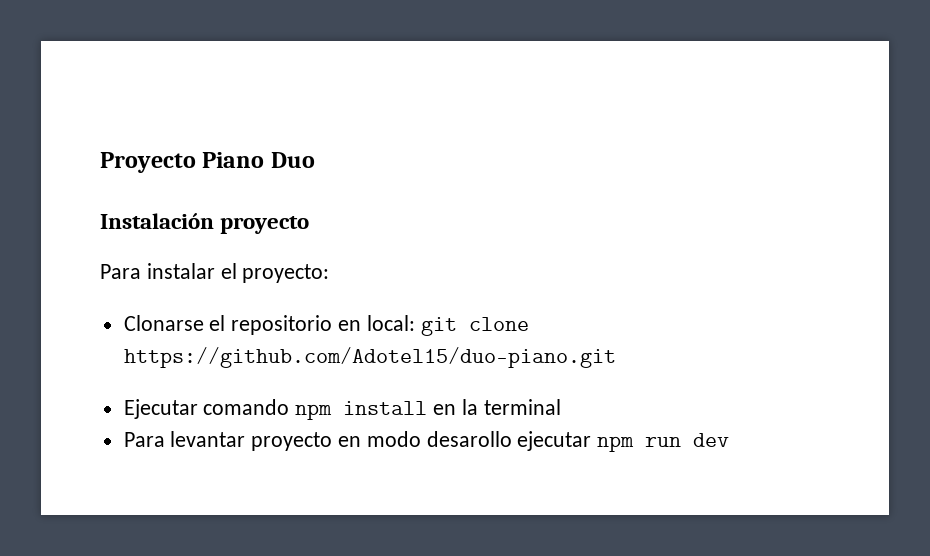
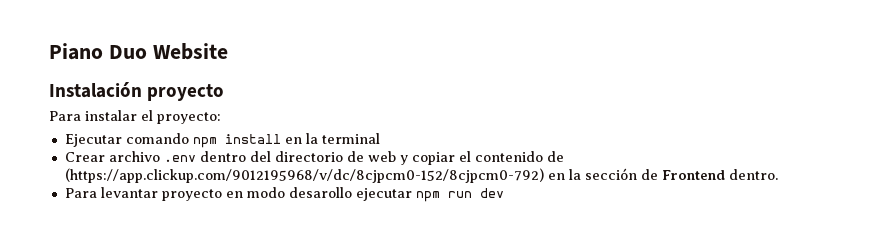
[100,152,196,173] Proyecto -> (49, 51) none
(315, 160) none -> [152,43,228,60] Website
[123,315,529,336] [123,347,616,368] // Clonarse el repositorio en local: git clone https://github.com/Adotel15/duo-piano.git -> (221, 118) none
(561, 407) none -> [64,151,564,165] [64,168,778,183] // Crear archivo .env dentro del directorio de web y copiar el contenido de (https://app.clickup.com/9012195968/v/dc/8cjpcm0-152/8cjpcm0-792) en la sección de Frontend dentro.

